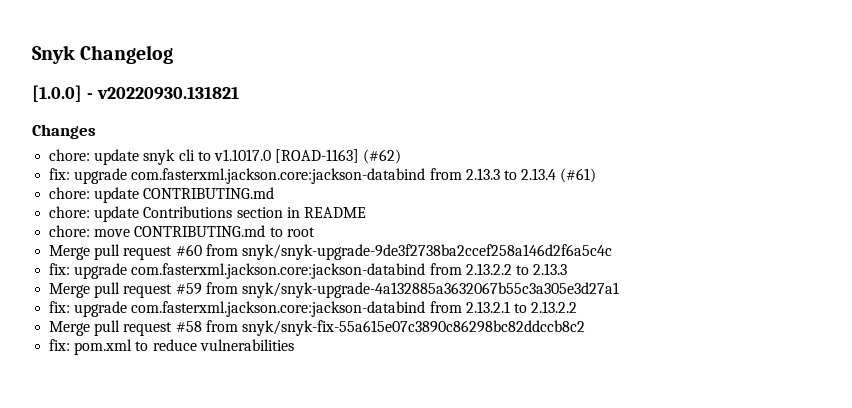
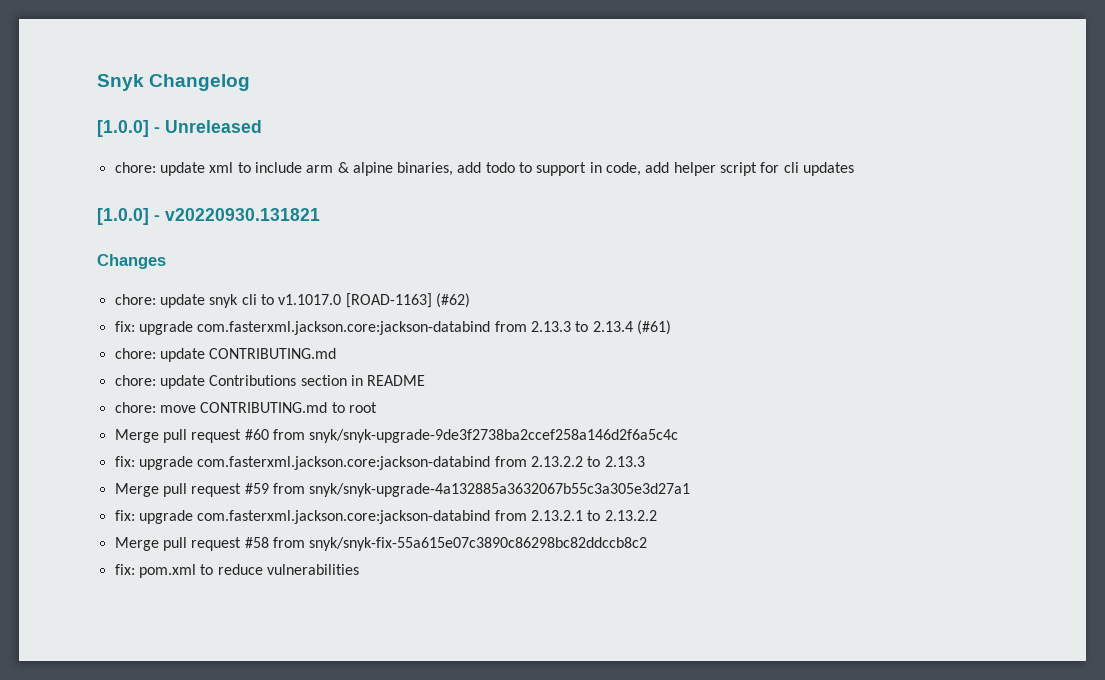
(174, 54) none -> [97,120,262,137] [114,162,855,176] // [1.0.0] - Unreleased // chore: update xml to include arm & alpine binaries, add todo to support in code, add helper script for cli updates

